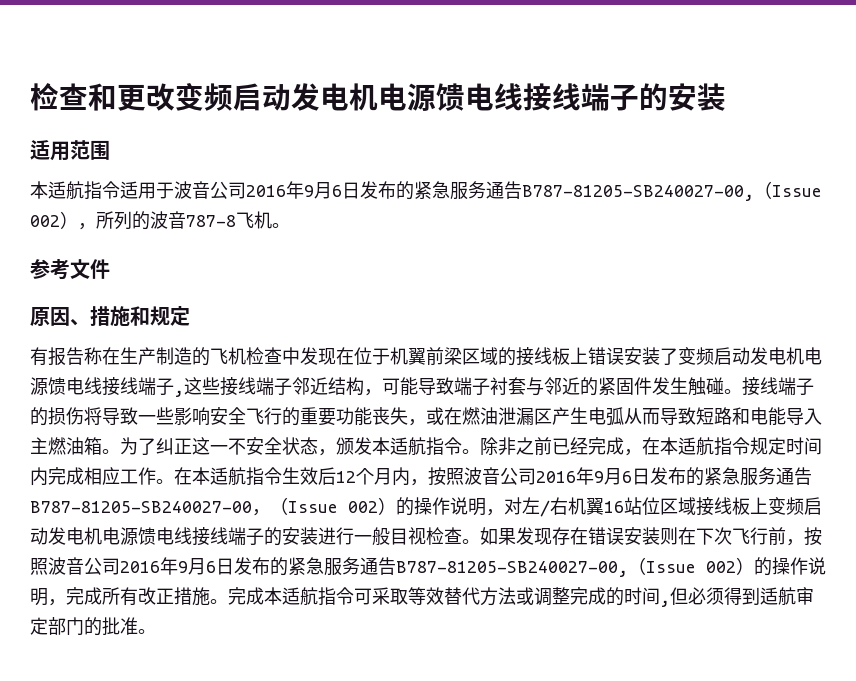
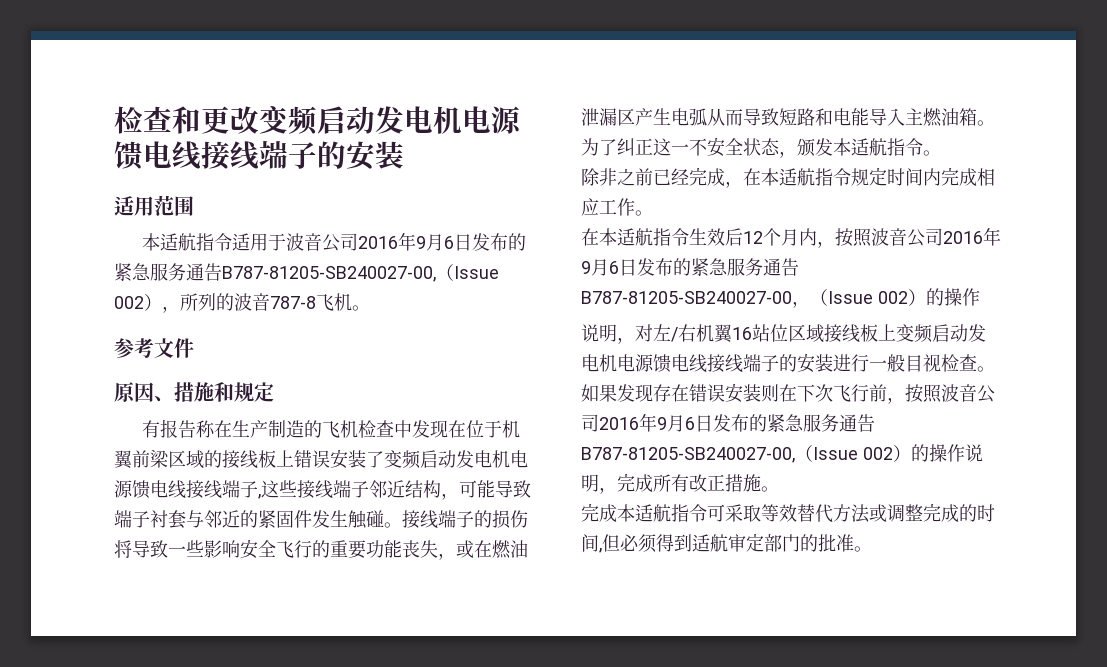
(480, 451) none -> (941, 153) //
(174, 481) none -> (653, 213) //
(450, 506) none -> (980, 297) //
(228, 601) none -> (779, 489) //

